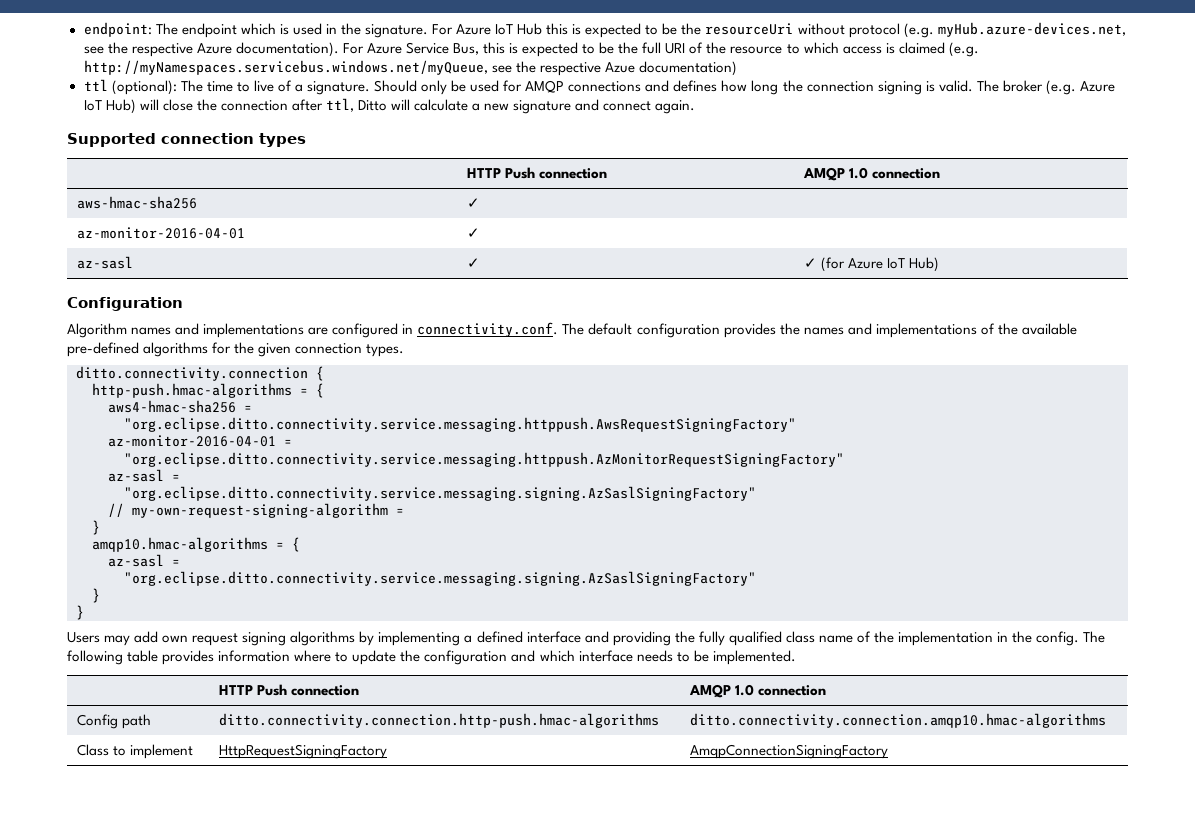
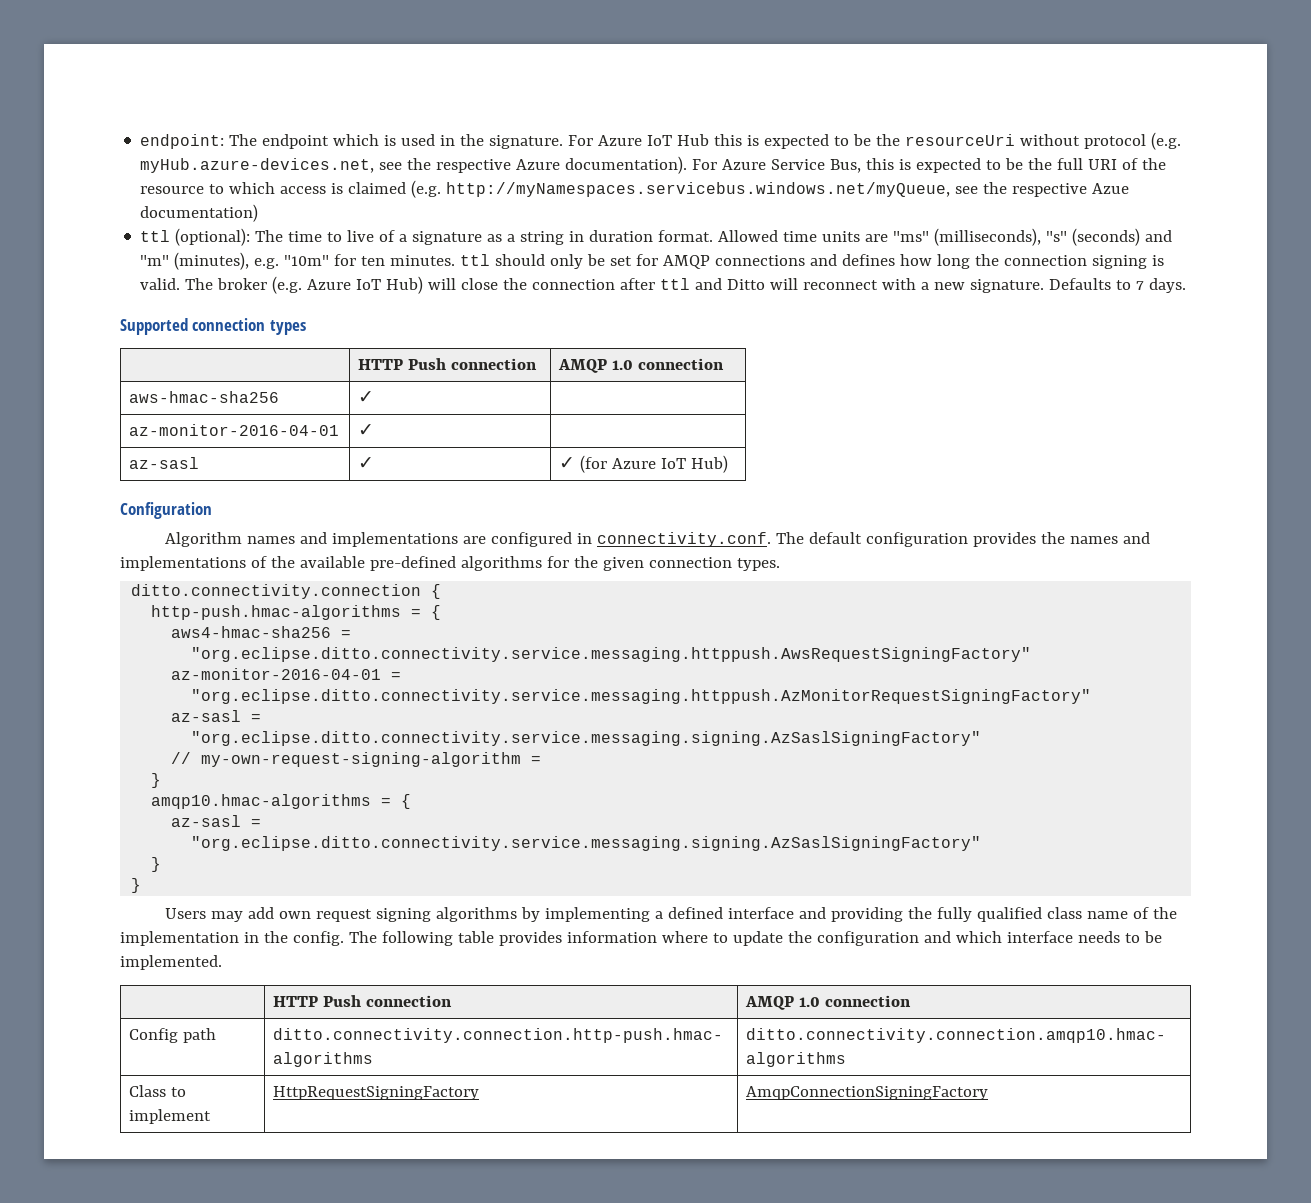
[306,80,417,95] signature. Should -> [412,228,1173,246] [140,252,546,270] signature as a string in duration format. Allowed time units are "ms" (milliseconds), "s" (seconds) and "m" (minutes), e.g. "10m" for ten minutes. ttl should
[470,80,500,92] used -> [610,256,633,266] set
[325,98,696,114] ttl, Ditto will calculate a new signature and connect again. -> [660,278,1187,293] ttl and Ditto will reconnect with a new signature. Defaults to 7 days.

